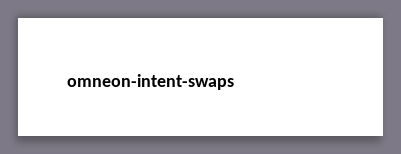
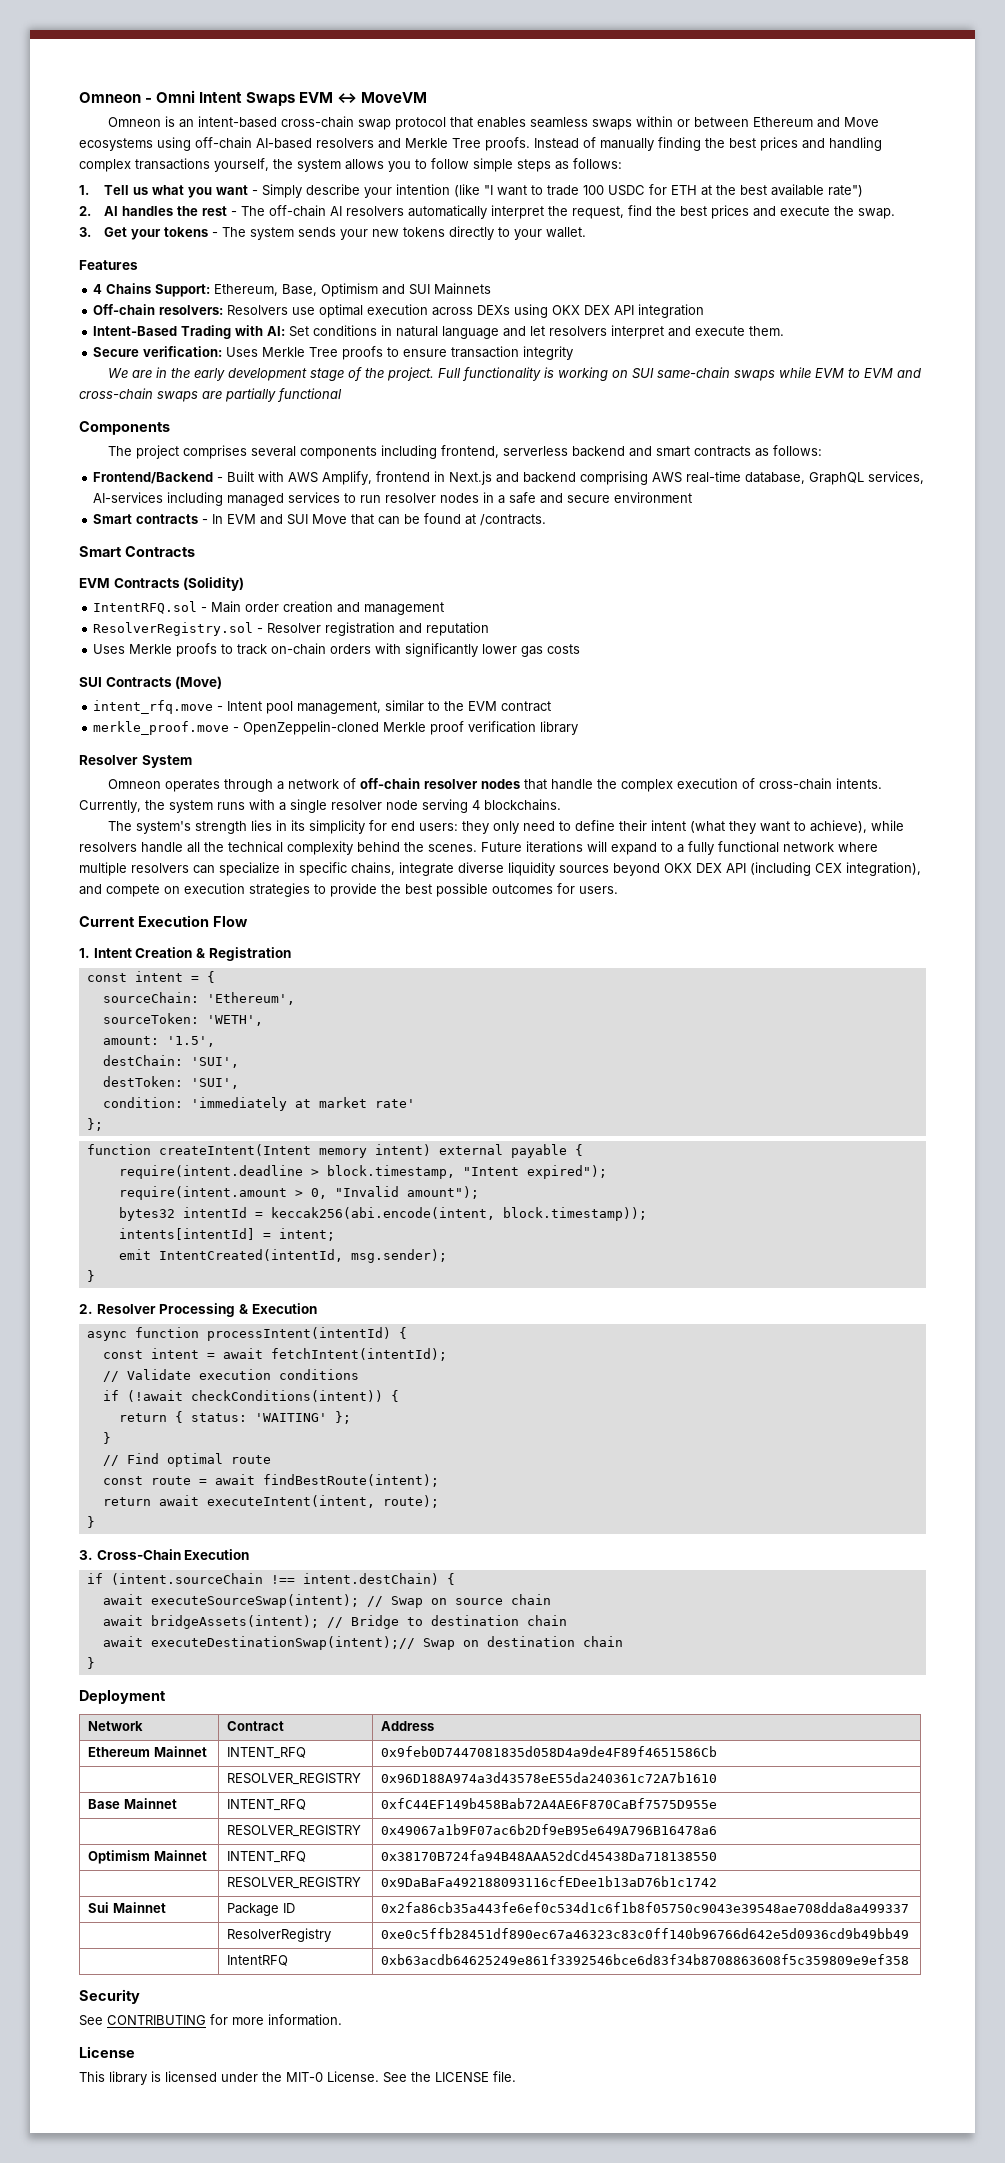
[67,74,234,90] omneon-intent-swaps -> [79,90,428,106] [107,116,879,130] [79,137,882,151] [79,158,622,172] [79,184,864,198] [79,205,896,219] [79,226,587,240] [79,260,138,270] [93,283,492,297] [93,304,705,318] [93,325,785,339] [93,346,574,360] [107,367,921,381] [79,388,342,402] [79,421,170,435] [107,445,822,459] [93,471,925,485] [93,492,693,506] [93,513,547,526] [79,546,195,557] [79,577,245,591] [93,601,445,615] [93,622,490,636] [93,643,581,657] [79,676,223,689] [93,700,552,714] [93,721,579,735] [79,755,192,768] [107,778,882,792] [79,799,561,813] [107,820,904,834] [79,841,878,855] [79,862,921,876] [79,883,618,897] [79,915,248,927] [79,947,291,961] [86,971,215,983] [102,992,295,1005] [102,1013,263,1026] [102,1036,215,1047] [102,1055,239,1068] [102,1076,239,1089] [102,1097,415,1111] [86,1118,103,1131] [86,1144,583,1158] [118,1165,607,1179] [118,1186,479,1200] [118,1207,647,1221] [118,1228,335,1241] [118,1249,447,1263] [86,1270,95,1282] [79,1303,317,1317] [86,1327,407,1341] [102,1348,447,1361] [102,1369,359,1382] [102,1390,399,1402] [118,1411,351,1424] [102,1432,111,1444] [102,1453,271,1467] [102,1474,439,1487] [102,1495,439,1508] [86,1516,95,1528] [79,1549,250,1560] [86,1573,455,1585] [102,1594,551,1608] [102,1615,567,1629] [102,1636,623,1650] [86,1657,95,1669] [79,1690,166,1704] [88,1721,144,1731] [227,1721,285,1731] [381,1721,435,1731] [88,1746,208,1757] [227,1747,307,1759] [381,1746,718,1757] [227,1773,362,1785] [381,1772,718,1783] [88,1798,178,1809] [227,1799,307,1811] [381,1798,718,1809] [227,1825,362,1837] [381,1824,718,1835] [88,1850,208,1864] [227,1851,307,1863] [381,1850,718,1861] [227,1877,362,1889] [381,1876,718,1887] [88,1902,167,1913] [227,1903,296,1916] [381,1902,910,1913] [227,1928,332,1942] [381,1928,910,1939] [227,1955,289,1966] [381,1954,910,1965] [79,1989,140,2004] [79,2014,342,2026] [79,2046,135,2058] [79,2071,516,2085] Omneon - Omni Intent Swaps EVM ↔ MoveVM // Omneon is an intent-based cross-chain swap protocol that enables seamless swaps within or between Ethereum and Move ecosystems using off-chain AI-based resolvers and Merkle Tree proofs. Instead of manually finding the best prices and handling complex transactions yourself, the system allows you to follow simple steps as follows: // 1. Tell us what you want - Simply describe your intention (like "I want to trade 100 USDC for ETH at the best available rate") // 2. AI handles the rest - The off-chain AI resolvers automatically interpret the request, find the best prices and execute the swap. // 3. Get your tokens - The system sends your new tokens directly to your wallet. // Features // 4 Chains Support: Ethereum, Base, Optimism and SUI Mainnets // Off-chain resolvers: Resolvers use optimal execution across DEXs using OKX DEX API integration // Intent-Based Trading with AI: Set conditions in natural language and let resolvers interpret and execute them. // Secure verification: Uses Merkle Tree proofs to ensure transaction integrity // We are in the early development stage of the project. Full functionality is working on SUI same-chain swaps while EVM to EVM and cross-chain swaps are partially functional // Components // The project comprises several components including frontend, serverless backend and smart contracts as follows: // Frontend/Backend - Built with AWS Amplify, frontend in Next.js and backend comprising AWS real-time database, GraphQL services, AI-services including managed services to run resolver nodes in a safe and secure environment // Smart contracts - In EVM and SUI Move that can be found at /contracts. // Smart Contracts // EVM Contracts (Solidity) // IntentRFQ.sol - Main order creation and management // ResolverRegistry.sol - Resolver registration and reputation // Uses Merkle proofs to track on-chain orders with significantly lower gas costs // SUI Contracts (Move) // intent_rfq.move - Intent pool management, similar to the EVM contract // merkle_proof.move - OpenZeppelin-cloned Merkle proof verification library // Resolver System // Omneon operates through a network of off-chain resolver nodes that handle the complex execution of cross-chain intents. Currently, the system runs with a single resolver node serving 4 blockchains. // The system's strength lies in its simplicity for end users: they only need to define their intent (what they want to achieve), while resolvers handle all the technical complexity behind the scenes. Future iterations will expand to a fully functional network where multiple resolvers can specialize in specific chains, integrate diverse liquidity sources beyond OKX DEX API (including CEX integration), and compete on execution strategies to provide the best possible outcomes for users. // Current Execution Flow // 1. Intent Creation & Registration // const intent = { // sourceChain: 'Ethereum', // sourceToken: 'WETH', // amount: '1.5', // destChain: 'SUI', // destToken: 'SUI', // condition: 'immediately at market rate' // }; // function createIntent(Intent memory intent) external payable { // require(intent.deadline > block.timestamp, "Intent expired"); // require(intent.amount > 0, "Invalid amount"); // bytes32 intentId = keccak256(abi.encode(intent, block.timestamp)); // intents[intentId] = intent; // emit IntentCreated(intentId, msg.sender); // } // 2. Resolver Processing & Execution // async function processIntent(intentId) { // const intent = await fetchIntent(intentId); // // Validate execution conditions // if (!await checkConditions(intent)) { // return { status: 'WAITING' }; // } // // Find optimal route // const route = await findBestRoute(intent); // return await executeIntent(intent, route); // } // 3. Cross-Chain Execution // if (intent.sourceChain !== intent.destChain) { // await executeSourceSwap(intent); // Swap on source chain // await bridgeAssets(intent); // Bridge to destination chain // await executeDestinationSwap(intent);// Swap on destination chain // } // Deployment // Network | Contract | Address // Ethereum Mainnet | INTENT_RFQ | 0x9feb0D7447081835d058D4a9de4F89f4651586Cb // | RESOLVER_REGISTRY | 0x96D188A974a3d43578eE55da240361c72A7b1610 // Base Mainnet | INTENT_RFQ | 0xfC44EF149b458Bab72A4AE6F870CaBf7575D955e // | RESOLVER_REGISTRY | 0x49067a1b9F07ac6b2Df9eB95e649A796B16478a6 // Optimism Mainnet | INTENT_RFQ | 0x38170B724fa94B48AAA52dCd45438Da718138550 // | RESOLVER_REGISTRY | 0x9DaBaFa492188093116cfEDee1b13aD76b1c1742 // Sui Mainnet | Package ID | 0x2fa86cb35a443fe6ef0c534d1c6f1b8f05750c9043e39548ae708dda8a499337 // | ResolverRegistry | 0xe0c5ffb28451df890ec67a46323c83c0ff140b96766d642e5d0936cd9b49bb49 // | IntentRFQ | 0xb63acdb64625249e861f3392546bce6d83f34b8708863608f5c359809e9ef358 // Security // See CONTRIBUTING for more information. // License // This library is licensed under the MIT-0 License. See the LICENSE file.

